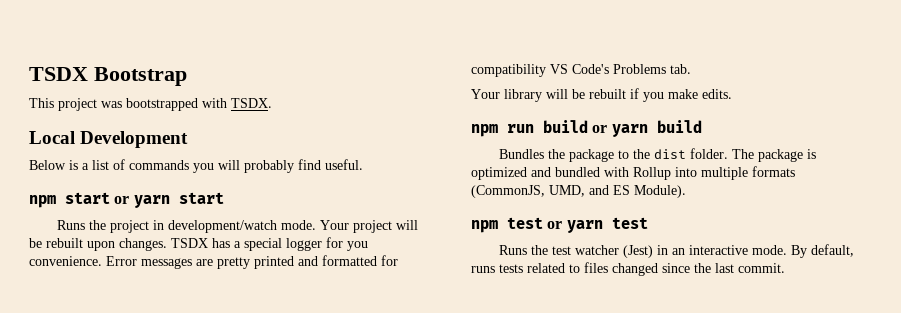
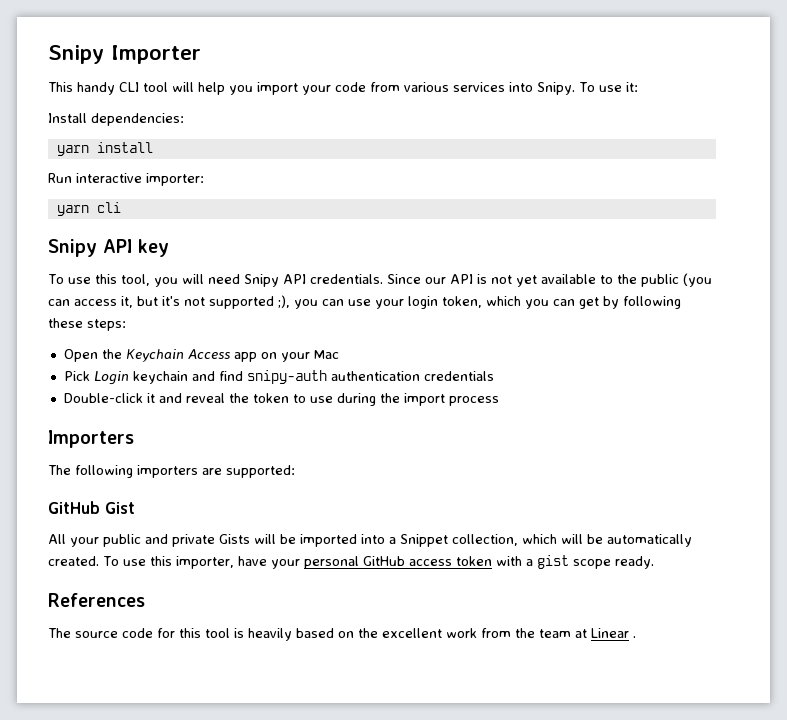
[29,67,187,86] TSDX Bootstrap -> [48,45,201,64] Snipy Importer
[58,98,272,111] [29,131,189,148] [29,159,363,173] [29,192,224,208] [57,220,419,233] [29,237,368,251] [29,255,398,269] [471,64,691,77] [471,88,732,102] [471,120,702,137] [499,148,817,162] [471,166,795,180] [471,185,686,198] [471,217,648,233] [499,244,855,258] [471,262,785,276] project was bootstrapped with TSDX. // Local Development // Below is a list of commands you will probably find useful. // npm start or yarn start // Runs the project in development/watch mode. Your project will be rebuilt upon changes. TSDX has a special logger for you convenience. Error messages are pretty printed and formatted for compatibility VS Code's Problems tab. // Your library will be rebuilt if you make edits. // npm run build or yarn build // Bundles the package to the dist folder. The package is optimized and bundled with Rollup into multiple formats (CommonJS, UMD, and ES Module). // npm test or yarn test // Runs the test watcher (Jest) in an interactive mode. By default, runs tests related to files changed since the last commit. -> [77,82,638,95] [48,113,184,126] [56,142,153,156] [48,173,204,186] [56,202,121,216] [48,239,169,257] [48,273,712,287] [48,295,681,309] [48,318,126,331] [63,349,339,362] [63,370,494,385] [63,393,499,406] [48,430,134,448] [48,465,295,478] [48,501,135,514] [48,534,692,547] [48,555,654,569] [48,593,145,607] [48,628,636,641] handy CLI tool will help you import your code from various services into Snipy. To use it: // Install dependencies: // yarn install // Run interactive importer: // yarn cli // Snipy API key // To use this tool, you will need Snipy API credentials. Since our API is not yet available to the public (you can access it, but it's not supported ;), you can use your login token, which you can get by following these steps: // Open the Keychain Access app on your Mac // Pick Login keychain and find snipy-auth authentication credentials // Double-click it and reveal the token to use during the import process // Importers // The following importers are supported: // GitHub Gist // All your public and private Gists will be imported into a Snippet collection, which will be automatically created. To use this importer, have your personal GitHub access token with a gist scope ready. // References // The source code for this tool is heavily based on the excellent work from the team at Linear .

